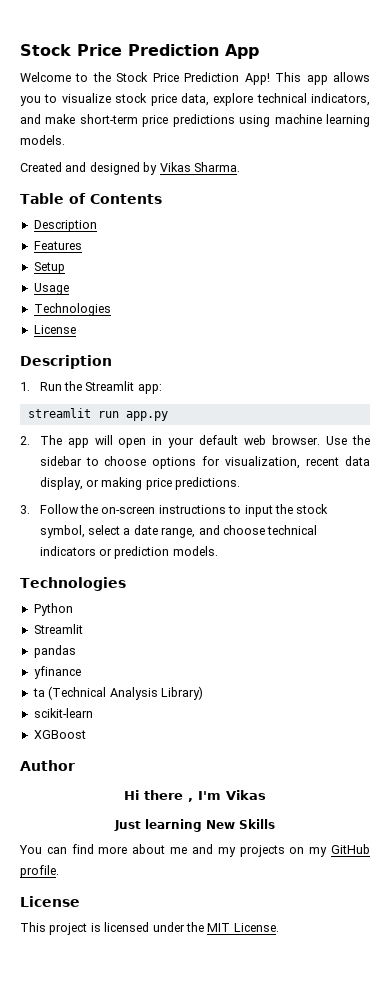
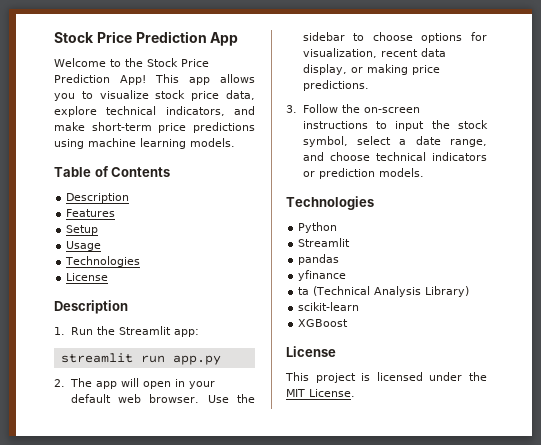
[20,162,240,175] // Created and designed by Vikas Sharma. -> (235, 142) none
[20,760,75,771] [124,790,266,802] [114,819,275,832] [19,844,370,857] [20,865,59,878] // Author // Hi there , I'm Vikas // Just learning New Skills // You can find more about me and my projects on my GitHub profile. -> (349, 323) none

